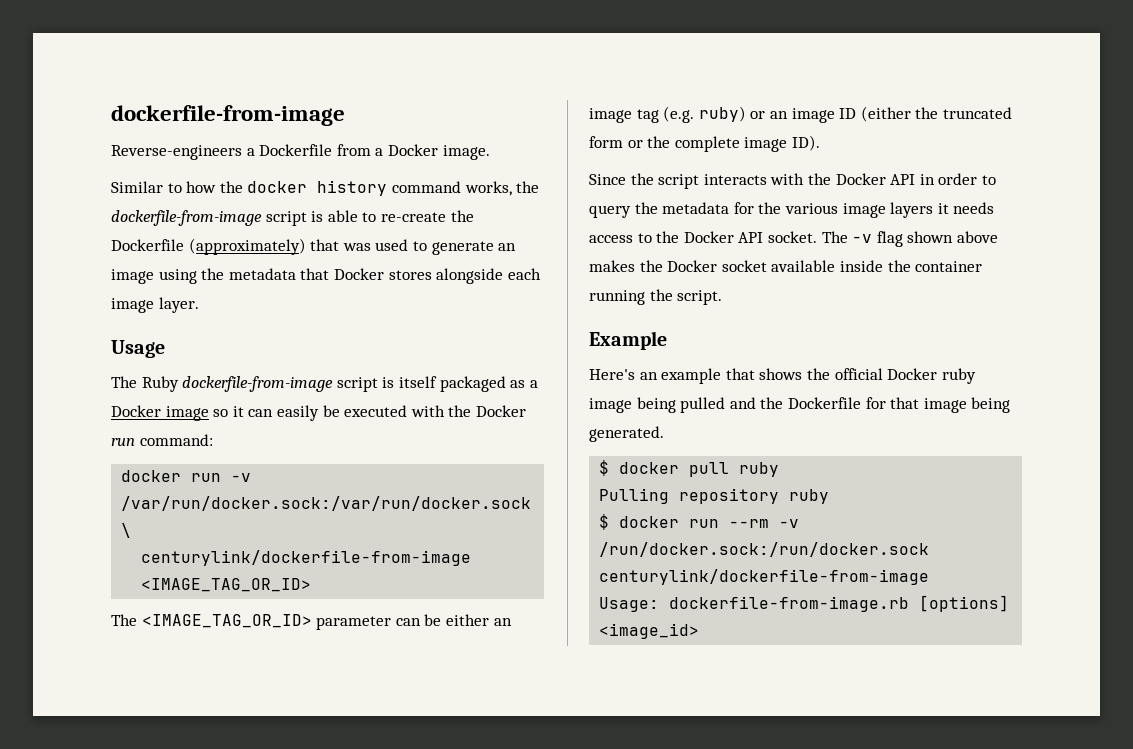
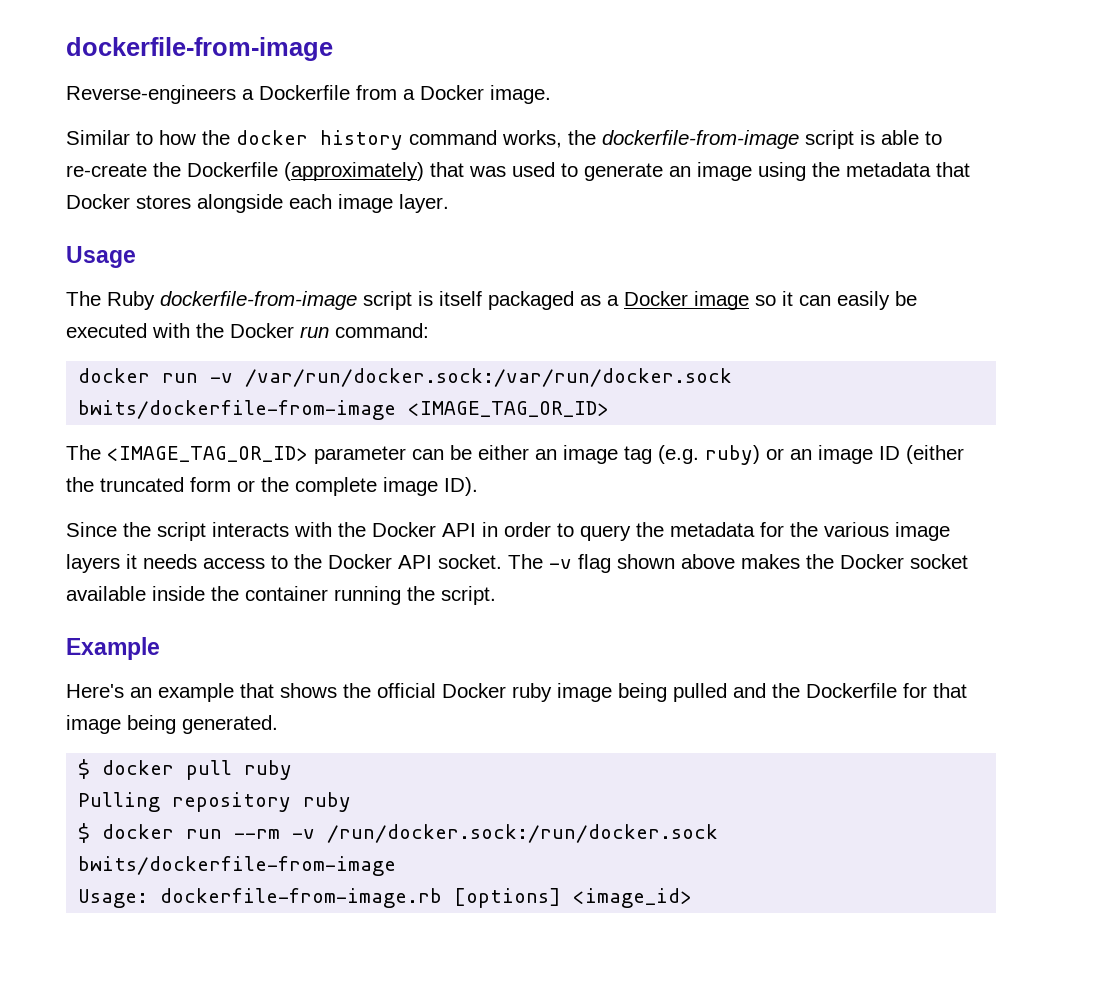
[121,523,132,538] [141,550,472,566] \ // centurylink/dockerfile-from-image -> [78,400,397,420] bwits/dockerfile-from-image
[599,569,930,585] centurylink/dockerfile-from-image -> [78,856,397,876] bwits/dockerfile-from-image

